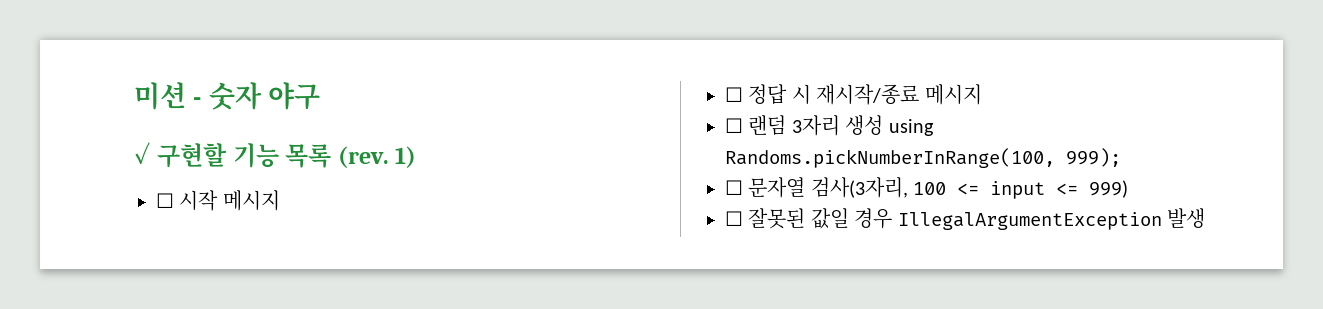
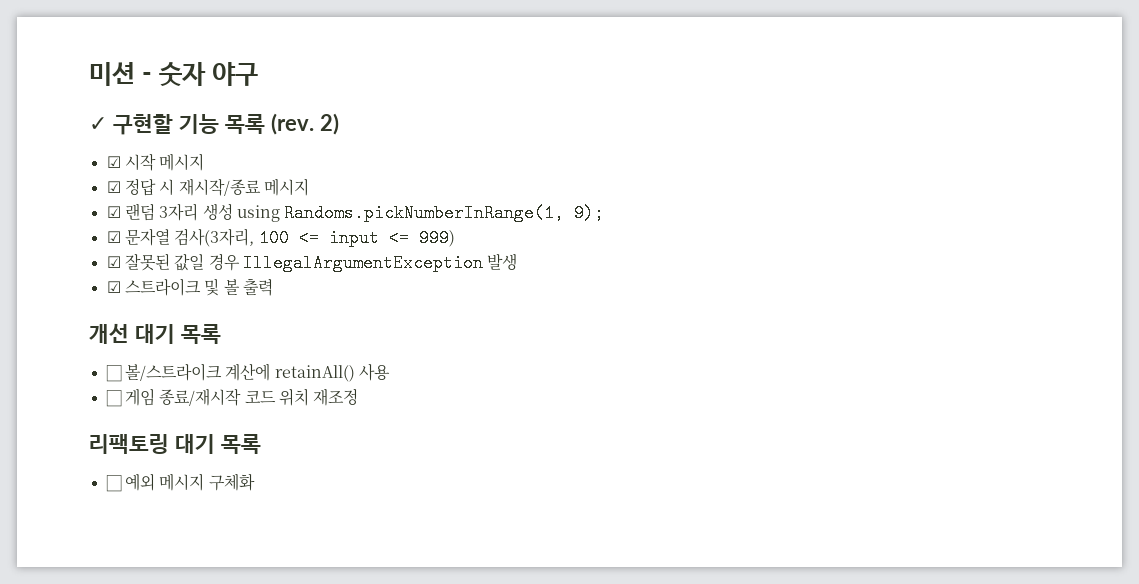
[395,146,417,168] [156,193,174,208] 1) // ☐ -> [319,113,339,135] [106,156,121,168] 2) // ☑
[725,87,743,102] ☐ -> [106,181,121,193] ☑
[725,118,743,133] ☐ -> [106,206,121,218] ☑
[725,148,1121,168] [725,180,743,195] Randoms.pickNumberInRange(100, 999); // ☐ -> [284,204,605,222] [106,231,121,243] Randoms.pickNumberInRange(1, 9); // ☑
[725,211,743,226] ☐ -> [106,256,121,268] ☑
(1205, 218) none -> [106,278,273,296] [89,323,221,344] [105,363,390,382] [105,388,359,407] [89,434,261,454] [105,473,255,492] // ☑ 스트라이크 및 볼 출력 // 개선 대기 목록 // ☐ 볼/스트라이크 계산에 retainAll() 사용 // ☐ 게임 종료/재시작 코드 위치 재조정 // 리팩토링 대기 목록 // ☐ 예외 메시지 구체화

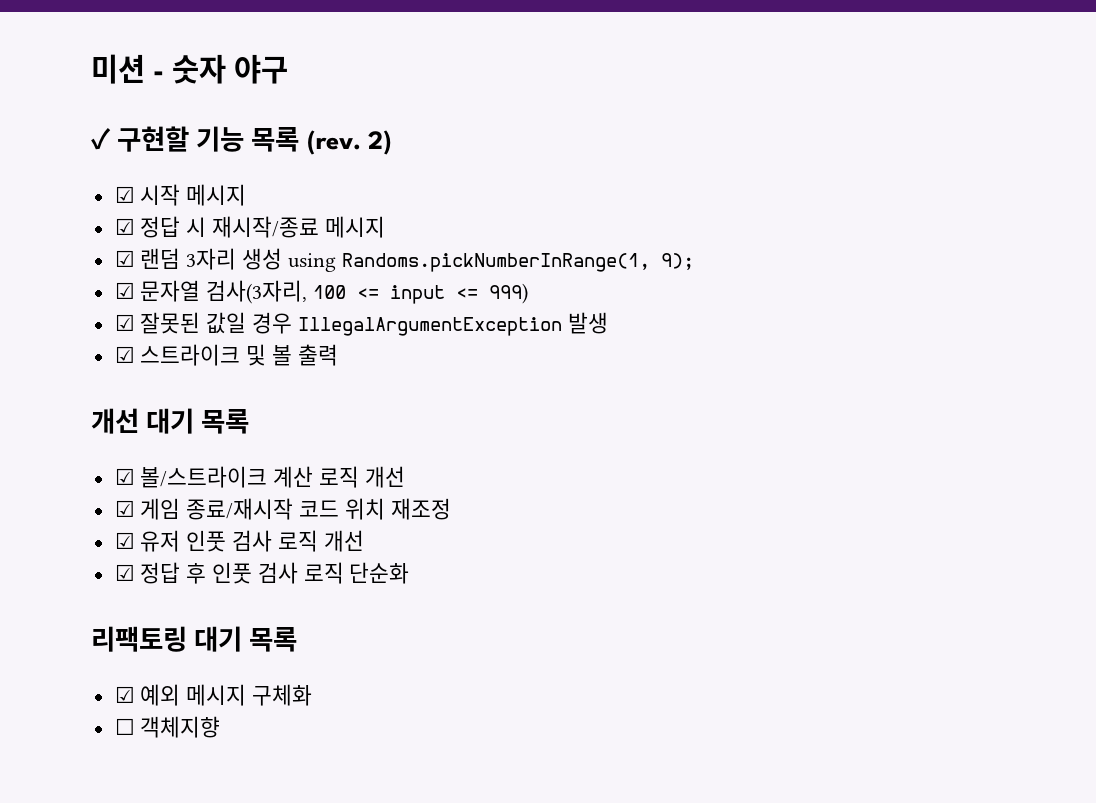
[105,363,390,382] [105,390,122,407] ☐ 볼/스트라이크 계산에 retainAll() 사용 // ☐ -> [114,466,405,488] [114,500,135,517] ☑ 볼/스트라이크 계산 로직 개선 // ☑
(359, 397) none -> [114,530,364,552] [114,562,410,584] // ☑ 유저 인풋 검사 로직 개선 // ☑ 정답 후 인풋 검사 로직 단순화
[105,475,122,492] ☐ -> [114,686,135,703] ☑
(255, 482) none -> [114,716,221,738] // ☐ 객체지향

